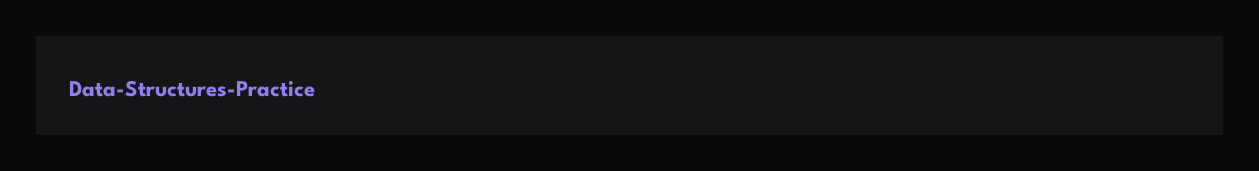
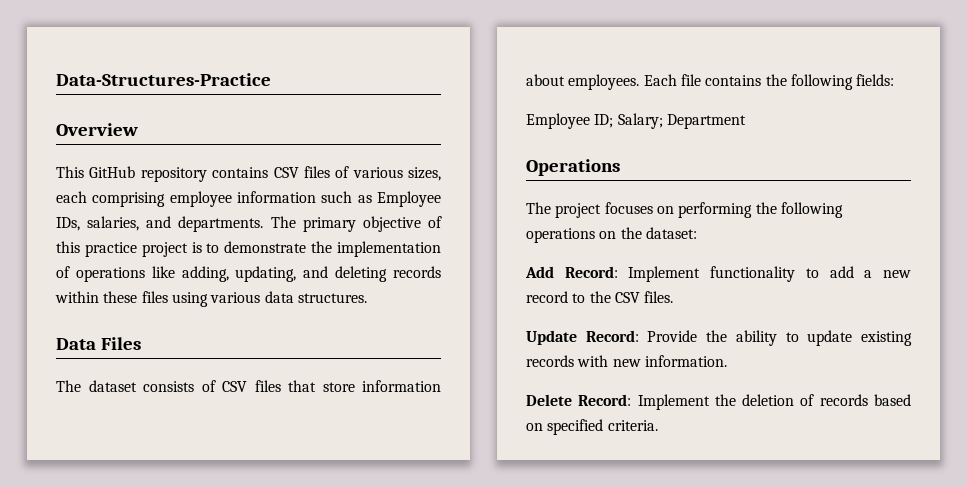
(315, 88) none -> [56,123,138,136] [56,166,441,182] [56,191,441,207] [56,216,442,232] [56,241,441,257] [56,266,441,282] [55,291,367,307] [56,337,141,350] [56,380,441,392] [526,74,895,90] [526,113,746,129] [526,159,620,176] [526,202,843,218] [526,227,697,243] [525,266,911,282] [526,291,674,303] [526,330,912,346] [526,355,727,367] [526,394,911,410] [526,419,658,435] // Overview // This GitHub repository contains CSV files of various sizes, each comprising employee information such as Employee IDs, salaries, and departments. The primary objective of this practice project is to demonstrate the implementation of operations like adding, updating, and deleting records within these files using various data structures. // Data Files // The dataset consists of CSV files that store information about employees. Each file contains the following fields: // Employee ID; Salary; Department // Operations // The project focuses on performing the following operations on the dataset: // Add Record: Implement functionality to add a new record to the CSV files. // Update Record: Provide the ability to update existing records with new information. // Delete Record: Implement the deletion of records based on specified criteria.

